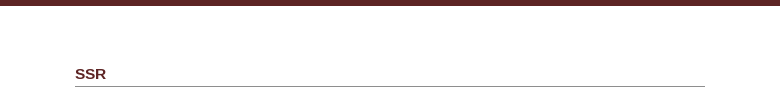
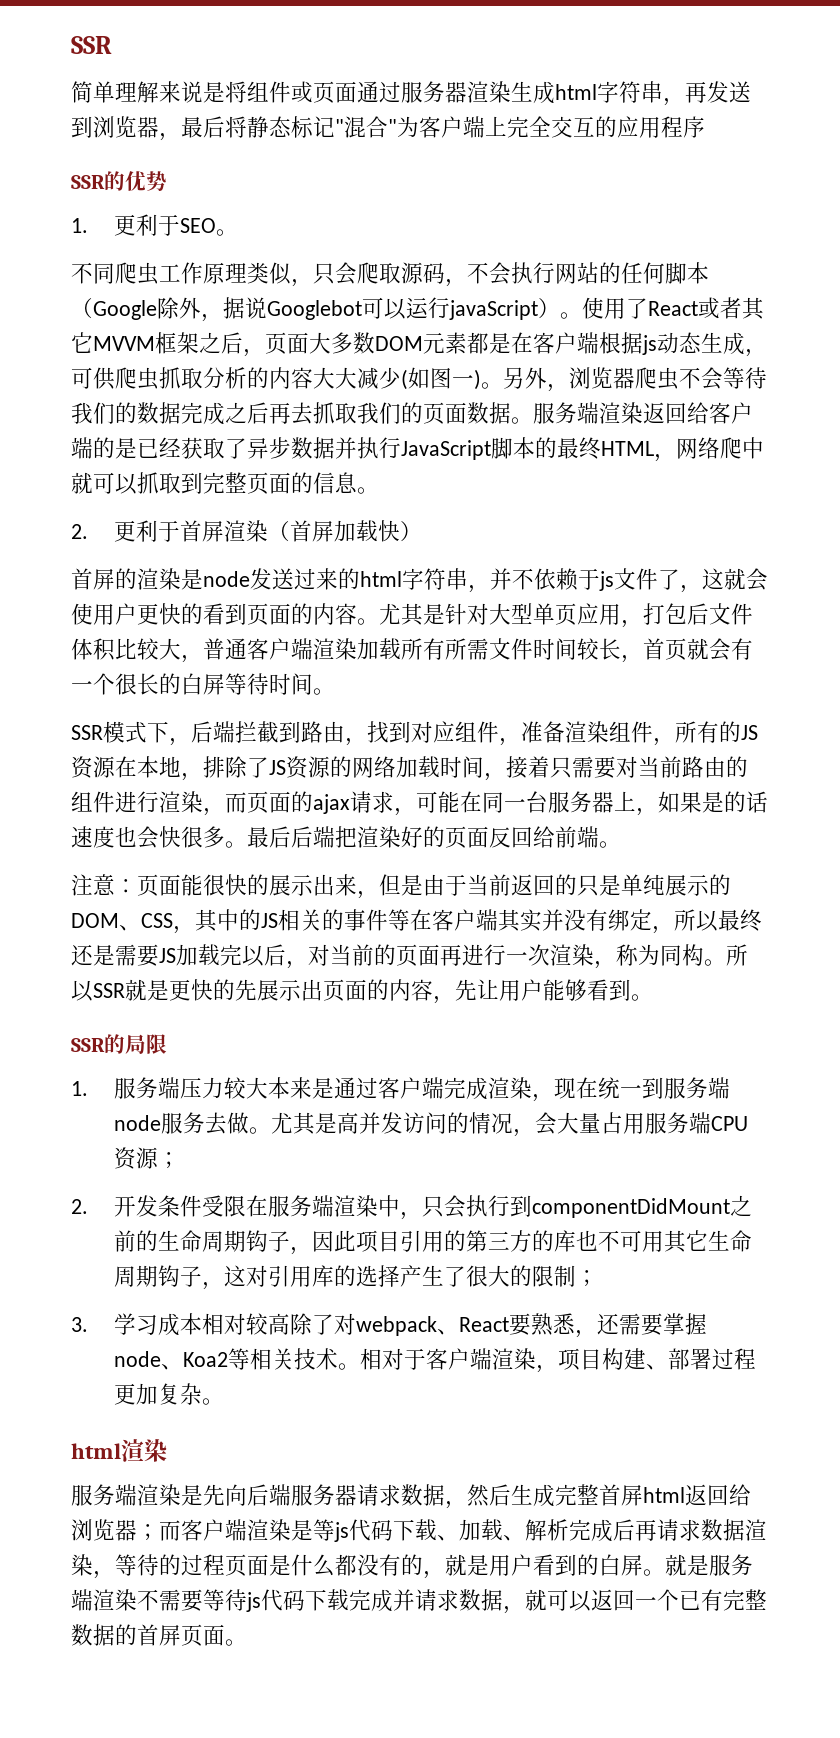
[75,69,106,79] SSR -> [71,36,112,54] [71,81,751,106] [71,116,705,141] [71,171,167,191] [71,214,238,236] [71,262,709,287] [71,297,765,322] [71,332,767,357] [71,367,767,392] [71,402,753,425] [71,437,764,462] [71,472,379,495] [71,520,422,542] [71,568,768,593] [71,603,753,628] [71,638,753,663] [71,673,335,695] [71,721,758,746] [71,756,748,781] [71,791,768,816] [71,826,621,849] [71,874,731,899] [71,909,762,934] [71,944,748,969] [71,979,653,1004] [71,1034,167,1054] [71,1077,730,1102] [113,1112,748,1137] [113,1147,180,1170] [71,1195,752,1220] [113,1230,752,1255] [113,1265,598,1290] [71,1313,707,1338] [113,1348,756,1373] [113,1383,224,1405] [71,1438,167,1462] [71,1484,751,1509] [71,1519,767,1542] [71,1554,753,1579] [71,1589,767,1614] [71,1624,247,1646] SSR // 简单理解来说是将组件或页面通过服务器渲染生成html字符串，再发送到浏览器，最后将静态标记"混合"为客户端上完全交互的应用程序 // SSR的优势 // 1.更利于SEO。 // 不同爬虫工作原理类似，只会爬取源码，不会执行网站的任何脚本（Google除外，据说Googlebot可以运行javaScript）。使用了React或者其它MVVM框架之后，页面大多数DOM元素都是在客户端根据js动态生成，可供爬虫抓取分析的内容大大减少(如图一)。另外，浏览器爬虫不会等待我们的数据完成之后再去抓取我们的页面数据。服务端渲染返回给客户端的是已经获取了异步数据并执行JavaScript脚本的最终HTML，网络爬中就可以抓取到完整页面的信息。 // 2.更利于首屏渲染（首屏加载快） // 首屏的渲染是node发送过来的html字符串，并不依赖于js文件了，这就会使用户更快的看到页面的内容。尤其是针对大型单页应用，打包后文件体积比较大，普通客户端渲染加载所有所需文件时间较长，首页就会有一个很长的白屏等待时间。 // SSR模式下，后端拦截到路由，找到对应组件，准备渲染组件，所有的JS资源在本地，排除了JS资源的网络加载时间，接着只需要对当前路由的组件进行渲染，而页面的ajax请求，可能在同一台服务器上，如果是的话速度也会快很多。最后后端把渲染好的页面反回给前端。 // 注意：页面能很快的展示出来，但是由于当前返回的只是单纯展示的DOM、CSS，其中的JS相关的事件等在客户端其实并没有绑定，所以最终还是需要JS加载完以后，对当前的页面再进行一次渲染，称为同构。所以SSR就是更快的先展示出页面的内容，先让用户能够看到。 // SSR的局限 // 1.服务端压力较大本来是通过客户端完成渲染，现在统一到服务端node服务去做。尤其是高并发访问的情况，会大量占用服务端CPU资源； // 2.开发条件受限在服务端渲染中，只会执行到componentDidMount之前的生命周期钩子，因此项目引用的第三方的库也不可用其它生命周期钩子，这对引用库的选择产生了很大的限制； // 3.学习成本相对较高除了对webpack、React要熟悉，还需要掌握node、Koa2等相关技术。相对于客户端渲染，项目构建、部署过程更加复杂。 // html渲染 // 服务端渲染是先向后端服务器请求数据，然后生成完整首屏html返回给浏览器；而客户端渲染是等js代码下载、加载、解析完成后再请求数据渲染，等待的过程页面是什么都没有的，就是用户看到的白屏。就是服务端渲染不需要等待js代码下载完成并请求数据，就可以返回一个已有完整数据的首屏页面。

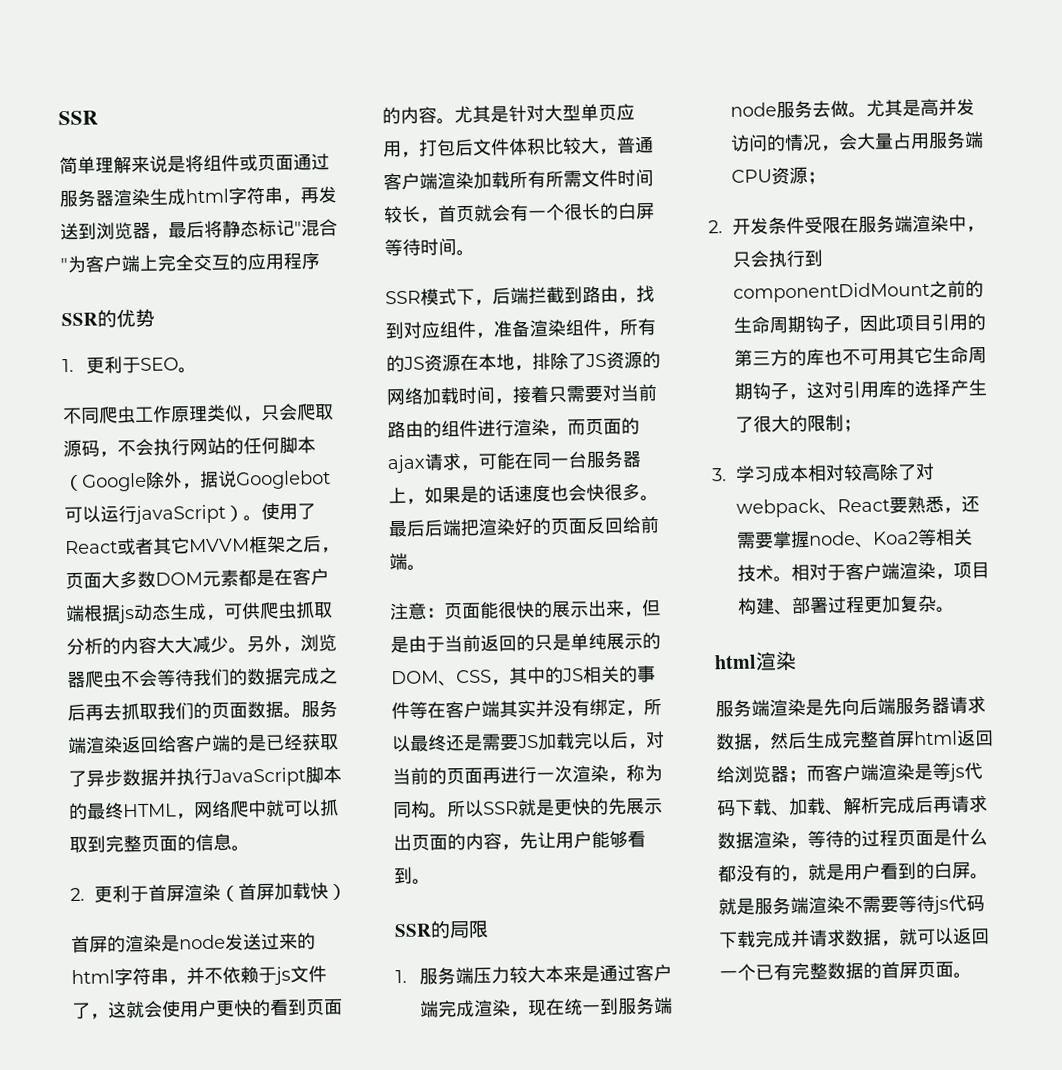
[401,367,481,390] (如图一) -> (229, 644) none

